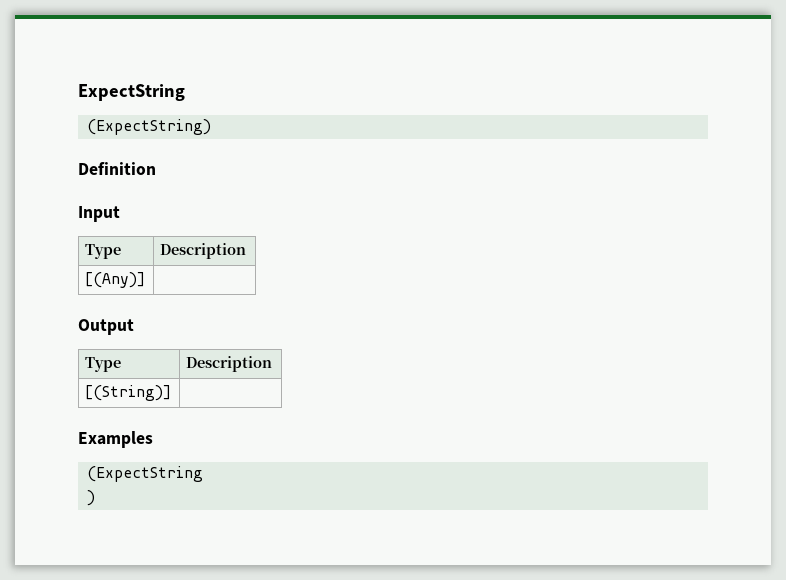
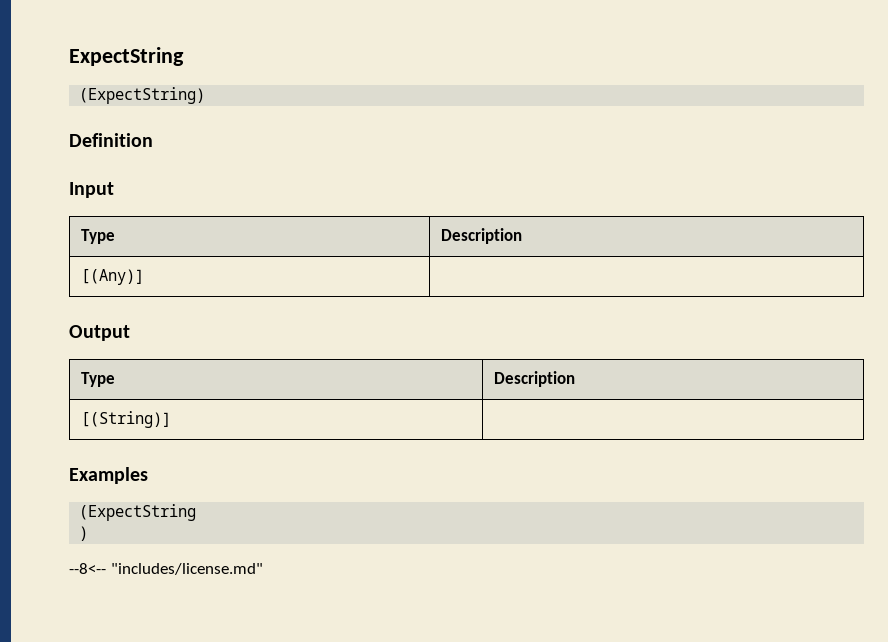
(95, 498) none -> [69,563,263,575] // --8<-- "includes/license.md"

